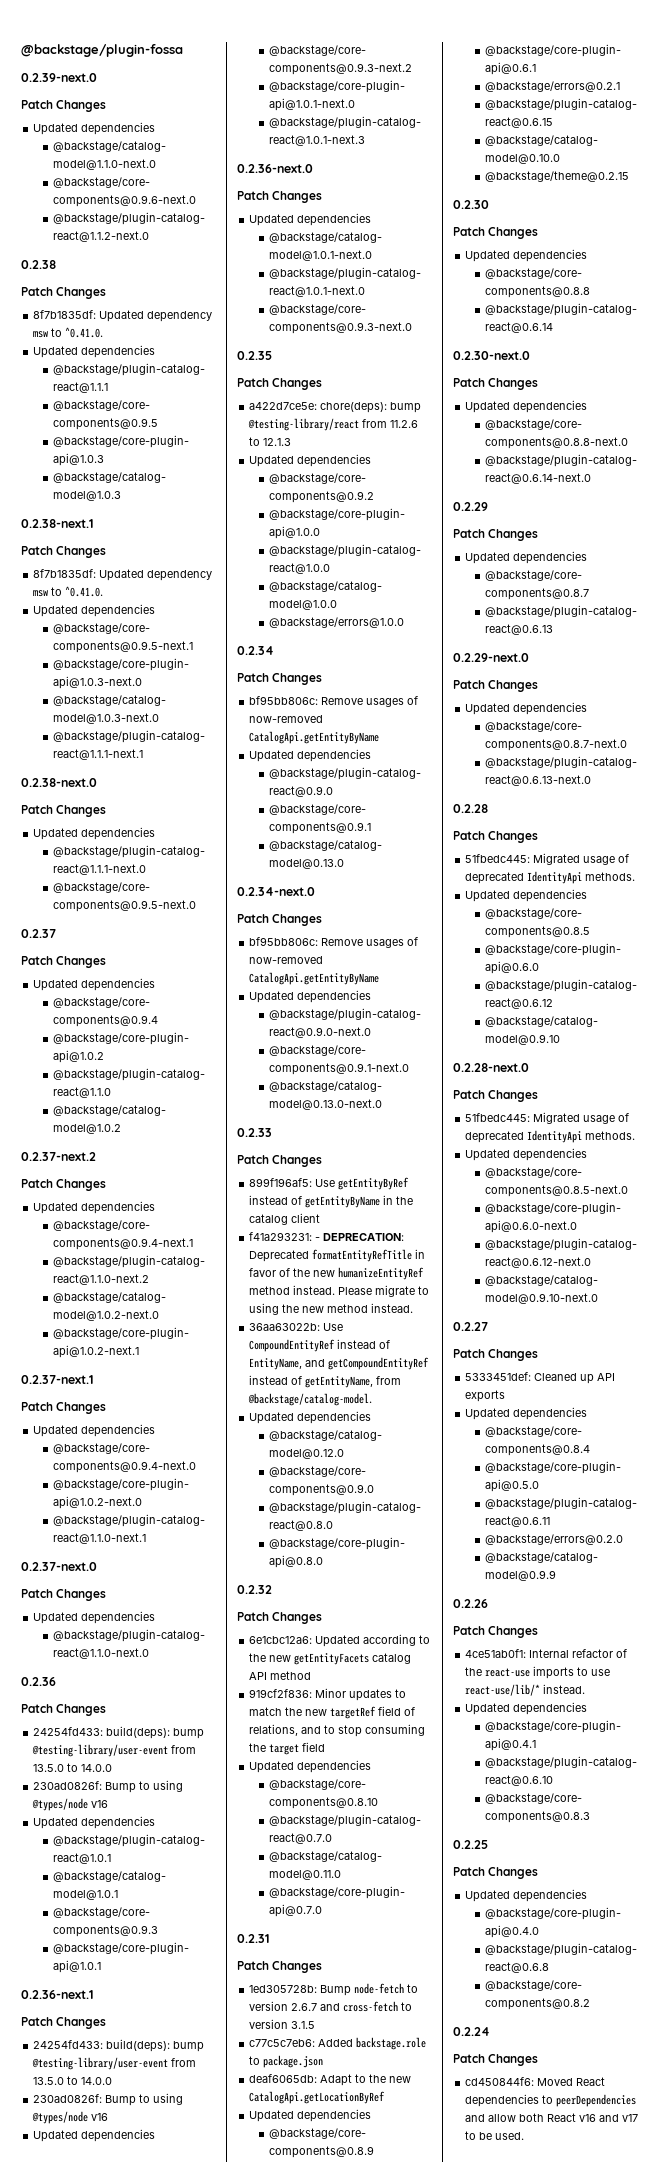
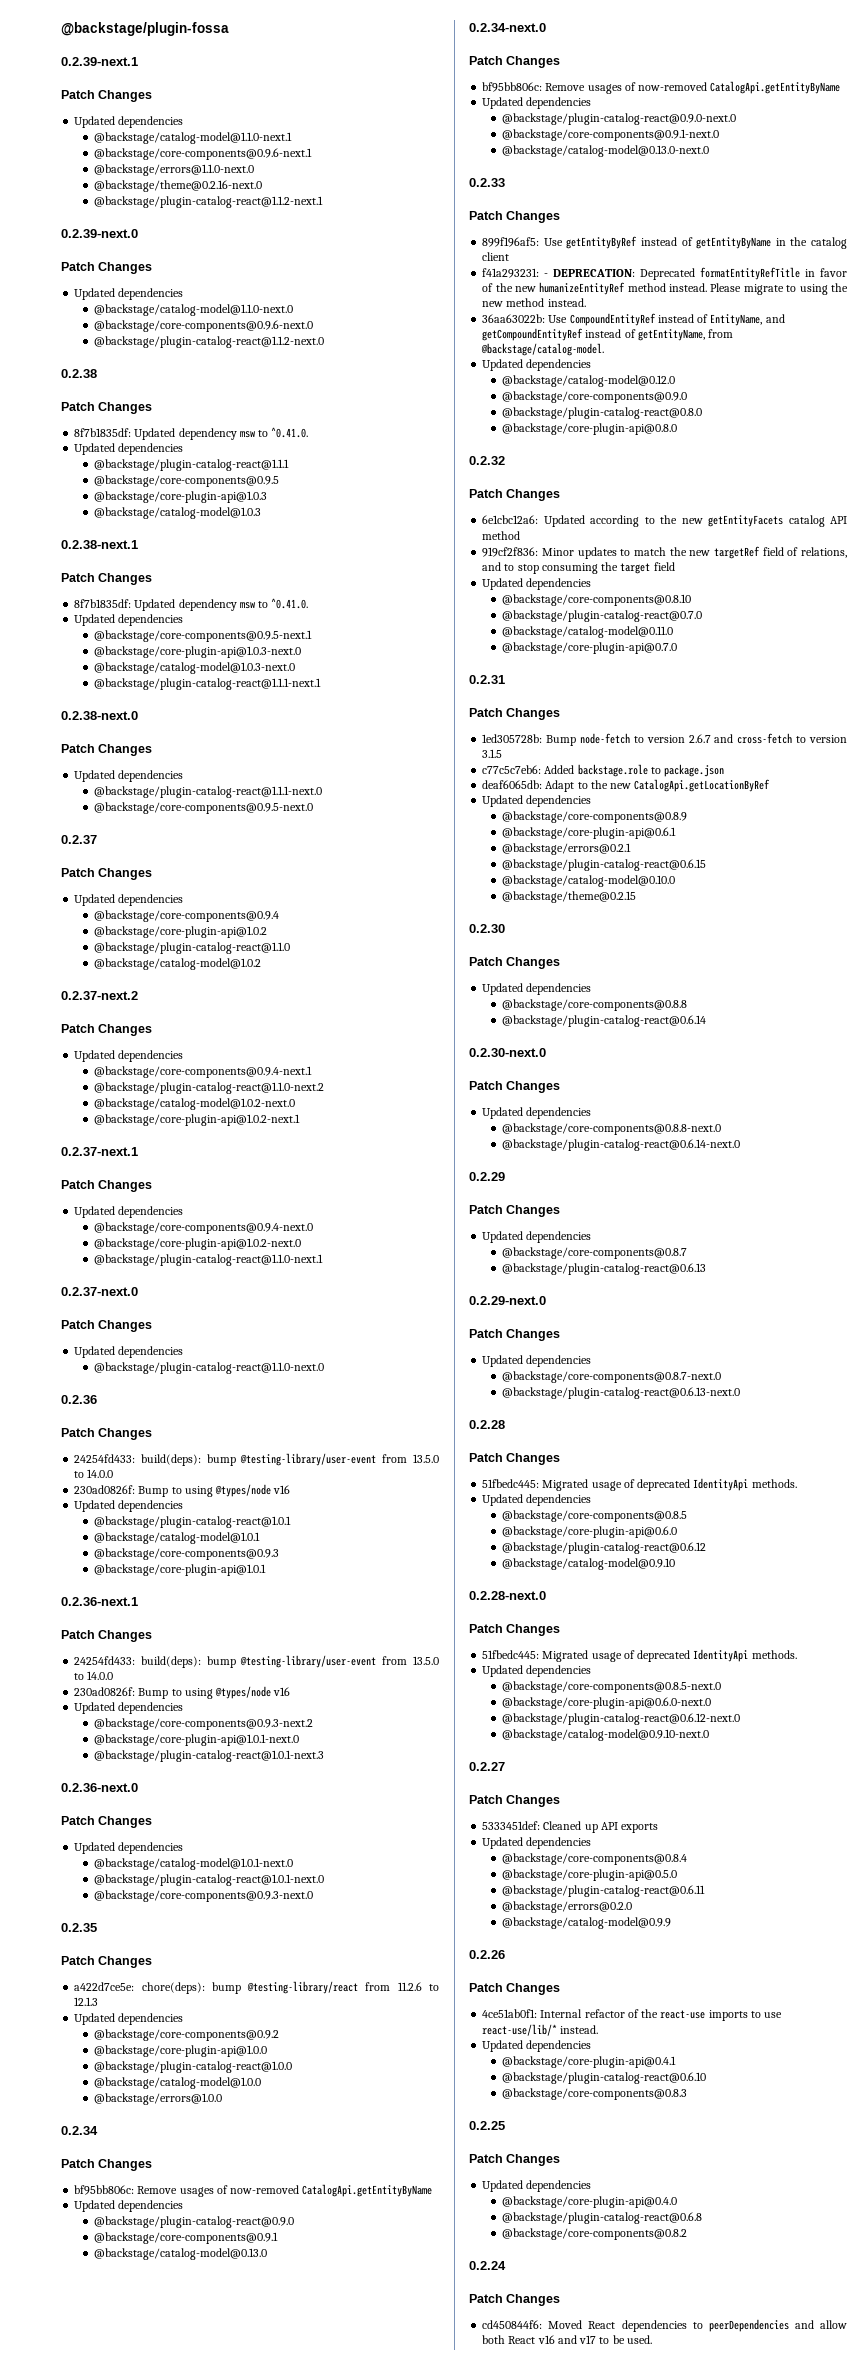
(183, 50) none -> [61,57,138,66] [61,90,153,102] [74,116,184,128] [93,132,292,144] [93,148,312,160] [93,164,254,176] [93,180,262,192] [93,196,323,208] // 0.2.39-next.1 // Patch Changes // Updated dependencies // @backstage/catalog-model@1.1.0-next.1 // @backstage/core-components@0.9.6-next.1 // @backstage/errors@1.1.0-next.0 // @backstage/theme@0.2.16-next.0 // @backstage/plugin-catalog-react@1.1.2-next.1

